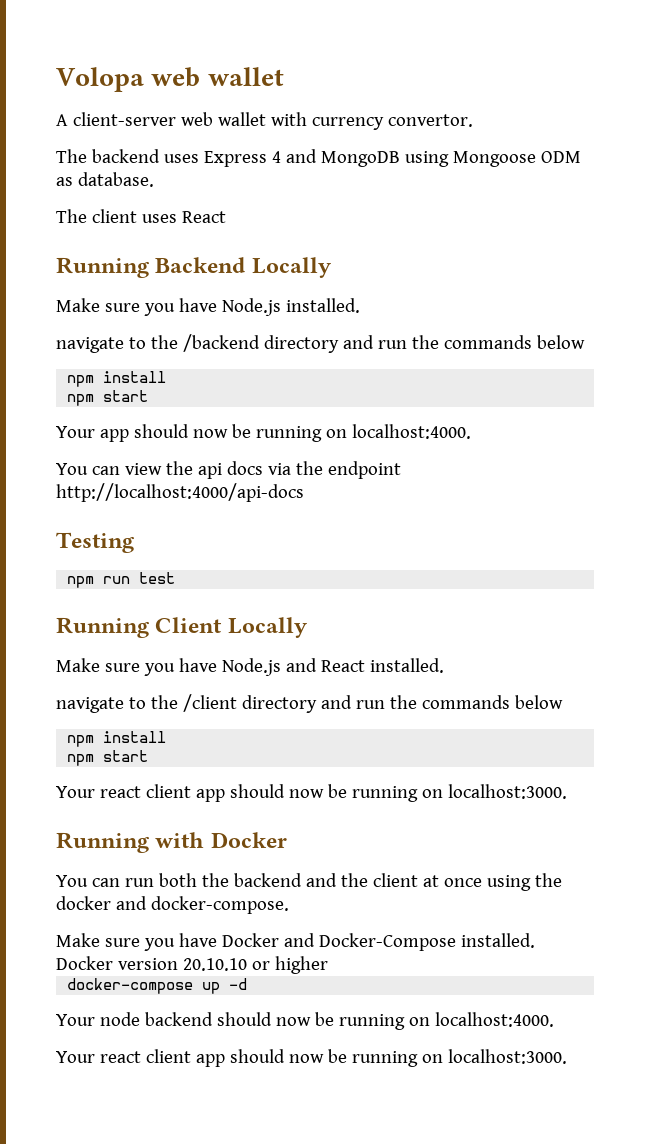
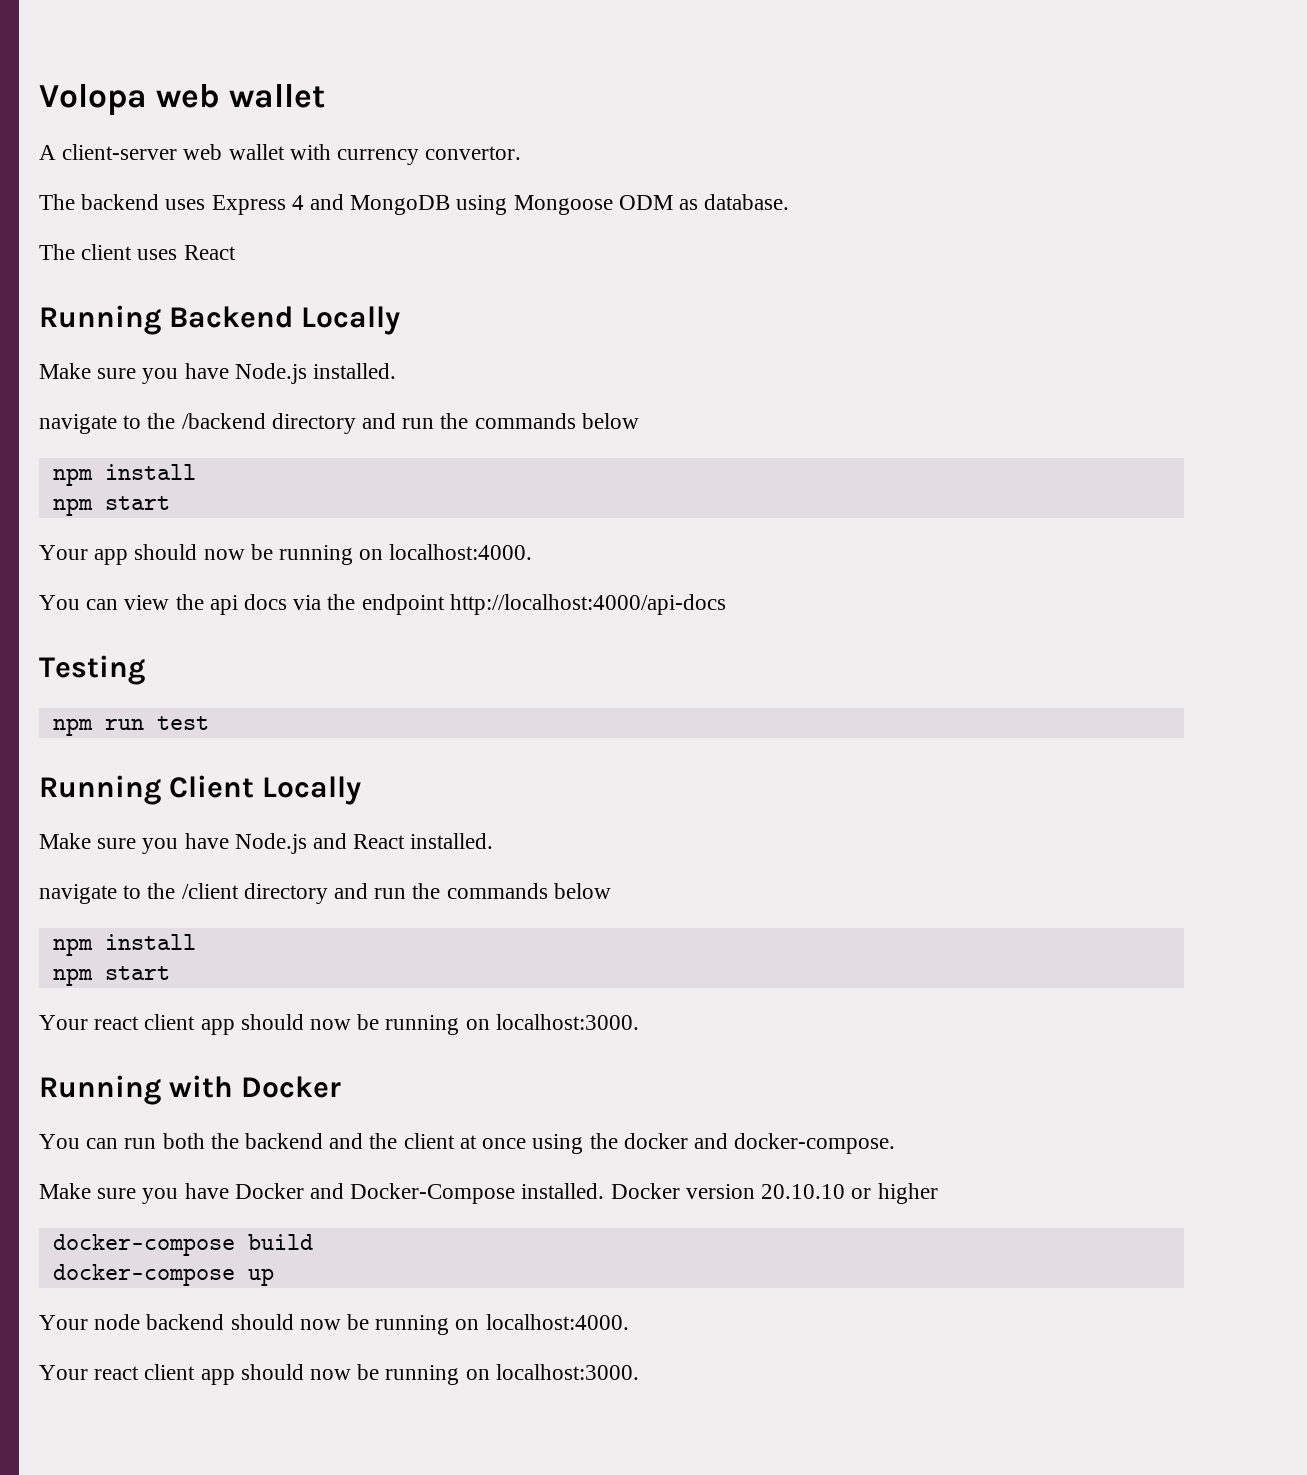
(328, 965) none -> [52,1234,313,1256] // docker-compose build
[229,978,248,990] -d -> (274, 1277) none

